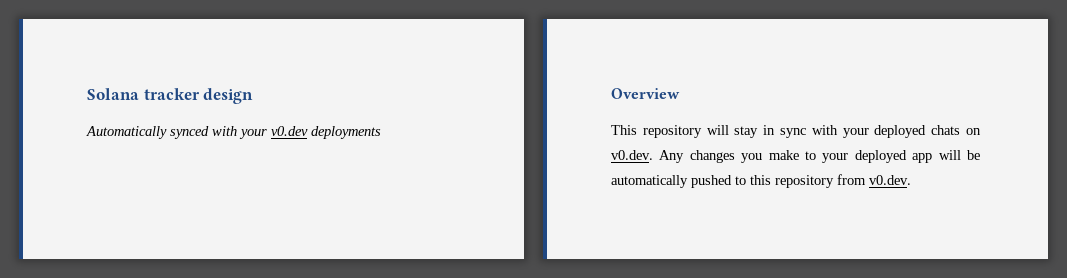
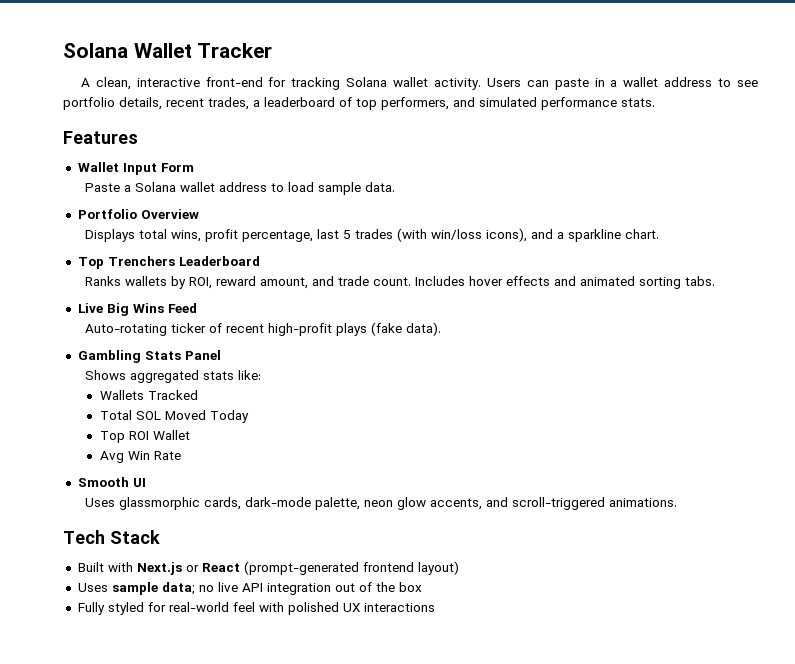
[87,88,254,104] [86,126,381,139] [611,88,680,99] [611,125,981,138] [611,150,980,163] [611,174,911,188] Solana tracker design // Automatically synced with your v0.dev deployments // Overview // This repository will stay in sync with your deployed chats on v0.dev. Any changes you make to your deployed app will be automatically pushed to this repository from v0.dev. -> [63,43,273,58] [80,77,759,90] [63,97,655,110] [63,131,138,144] [77,162,194,175] [84,182,395,195] [77,209,199,219] [84,228,659,242] [77,256,260,269] [84,276,715,289] [77,303,197,316] [84,322,441,336] [77,350,221,363] [84,370,261,383] [99,390,198,400] [99,410,249,423] [99,430,190,443] [99,451,181,463] [77,477,146,487] [84,497,677,510] [63,530,160,544] [77,561,459,575] [77,582,422,595] [77,602,435,615] Solana Wallet Tracker // A clean, interactive front-end for tracking Solana wallet activity. Users can paste in a wallet address to see portfolio details, recent trades, a leaderboard of top performers, and simulated performance stats. // Features // Wallet Input Form // Paste a Solana wallet address to load sample data. // Portfolio Overview // Displays total wins, profit percentage, last 5 trades (with win/loss icons), and a sparkline chart. // Top Trenchers Leaderboard // Ranks wallets by ROI, reward amount, and trade count. Includes hover effects and animated sorting tabs. // Live Big Wins Feed // Auto-rotating ticker of recent high-profit plays (fake data). // Gambling Stats Panel // Shows aggregated stats like: // Wallets Tracked // Total SOL Moved Today // Top ROI Wallet // Avg Win Rate // Smooth UI // Uses glassmorphic cards, dark-mode palette, neon glow accents, and scroll-triggered animations. // Tech Stack // Built with Next.js or React (prompt-generated frontend layout) // Uses sample data; no live API integration out of the box // Fully styled for real-world feel with polished UX interactions

